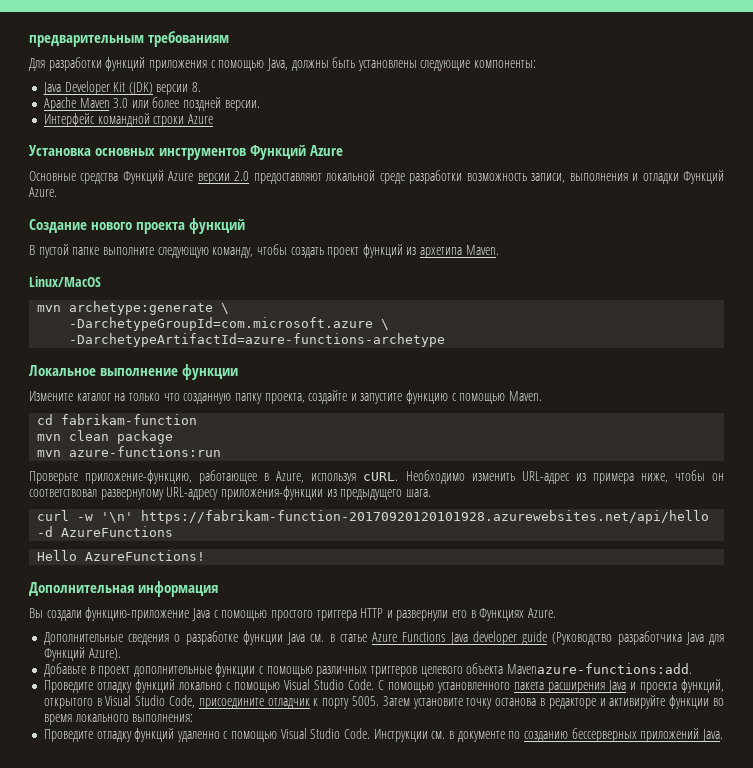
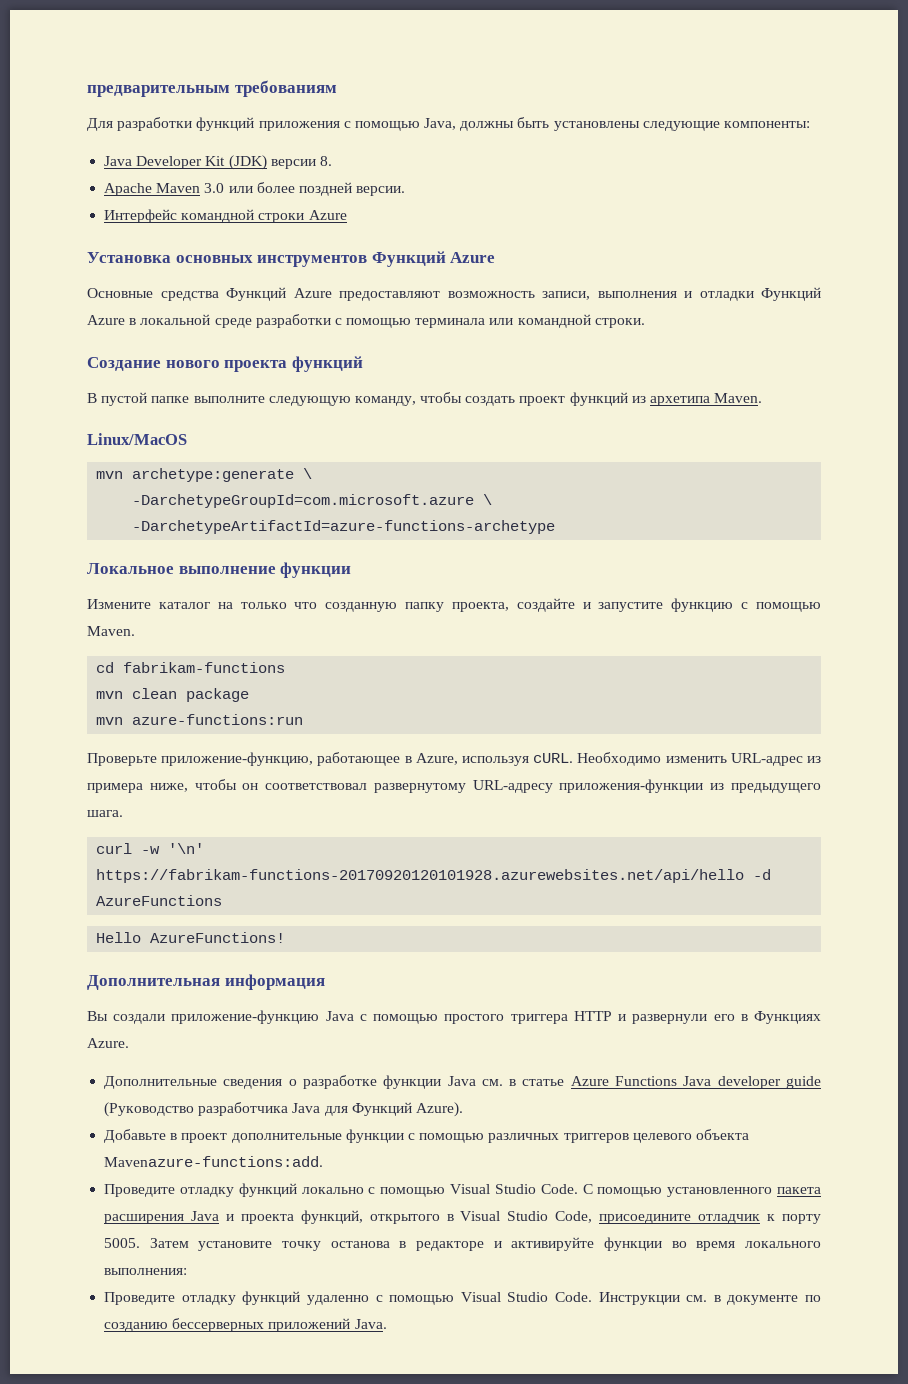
[197,170,463,184] версии 2.0 предоставляют локальной среде разработки -> [339,291,440,301] предоставляют
[29,187,57,197] Azure. -> [87,314,645,328] Azure в локальной среде разработки с помощью терминала или командной строки.
[61,414,198,425] fabrikam-function -> [123,662,286,673] fabrikam-functions
[141,510,710,524] https://fabrikam-function-20170920120101928.azurewebsites.net/api/hello -> [96,869,745,883] https://fabrikam-functions-20170920120101928.azurewebsites.net/api/hello
[85,607,190,621] функцию-приложение -> [171,1010,320,1024] приложение-функцию

